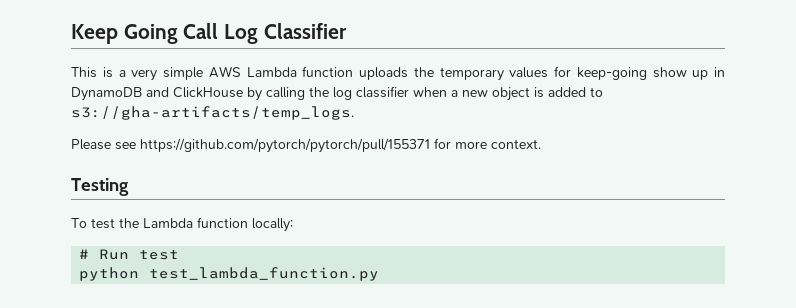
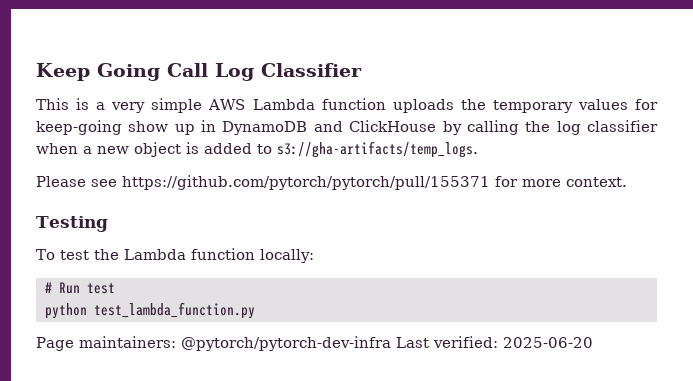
(380, 274) none -> [36,336,593,351] // Page maintainers: @pytorch/pytorch-dev-infra Last verified: 2025-06-20

